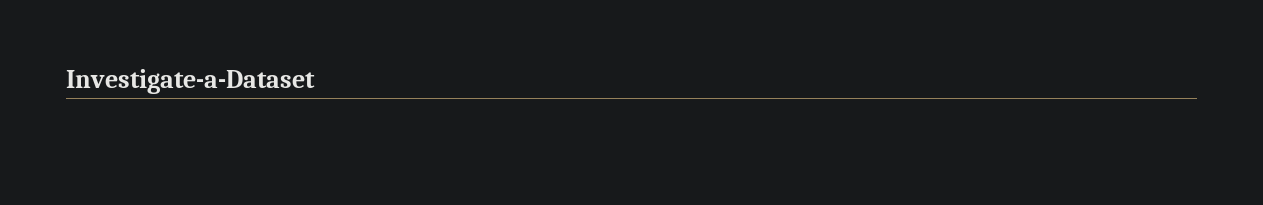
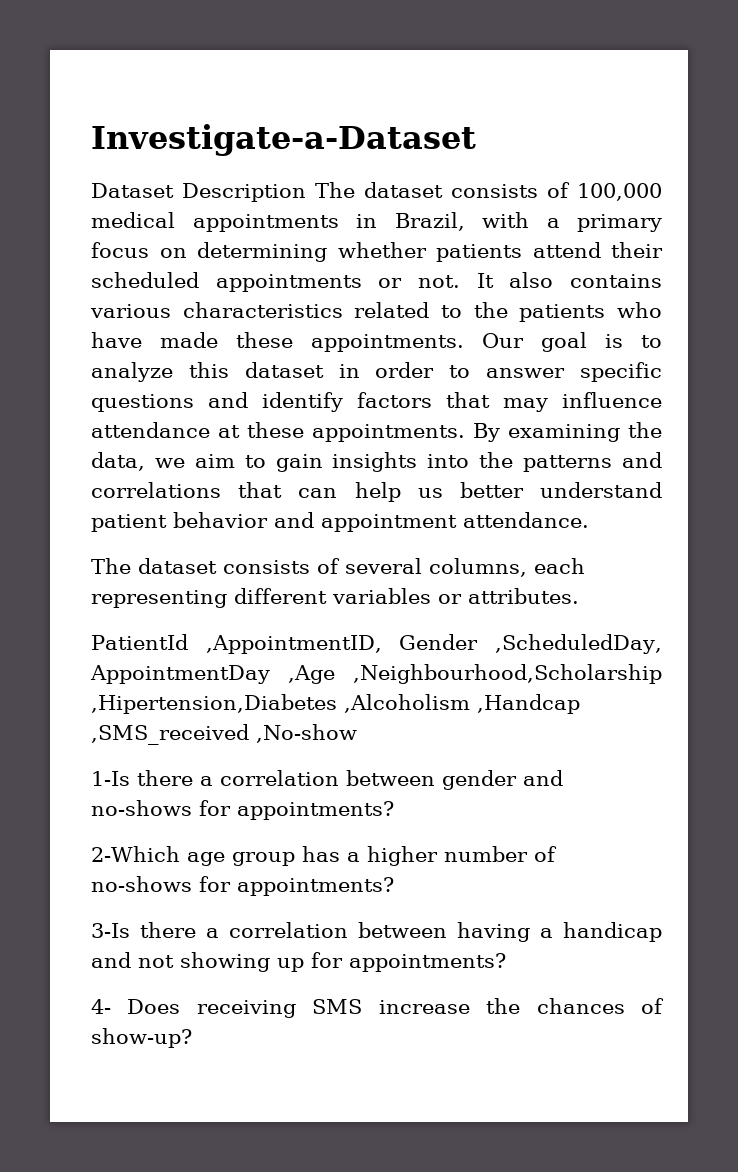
(315, 81) none -> [91,182,662,202] [91,212,662,232] [91,242,663,262] [91,272,662,292] [90,302,663,322] [91,332,662,352] [91,362,662,382] [91,392,662,412] [91,422,662,442] [91,452,663,472] [91,482,662,502] [91,512,589,532] [91,558,585,577] [91,588,579,608] [91,634,663,654] [90,664,662,684] [91,694,580,714] [91,724,357,745] [91,770,563,790] [91,800,394,820] [91,846,557,866] [91,876,394,896] [91,922,662,942] [91,952,506,972] [91,998,665,1018] [91,1028,192,1048] // Dataset Description The dataset consists of 100,000 medical appointments in Brazil, with a primary focus on determining whether patients attend their scheduled appointments or not. It also contains various characteristics related to the patients who have made these appointments. Our goal is to analyze this dataset in order to answer specific questions and identify factors that may influence attendance at these appointments. By examining the data, we aim to gain insights into the patterns and correlations that can help us better understand patient behavior and appointment attendance. // The dataset consists of several columns, each representing different variables or attributes. // PatientId ,AppointmentID, Gender ,ScheduledDay, AppointmentDay ,Age ,Neighbourhood,Scholarship ,Hipertension,Diabetes ,Alcoholism ,Handcap ,SMS_received ,No-show // 1-Is there a correlation between gender and no-shows for appointments? // 2-Which age group has a higher number of no-shows for appointments? // 3-Is there a correlation between having a handicap and not showing up for appointments? // 4- Does receiving SMS increase the chances of show-up?

